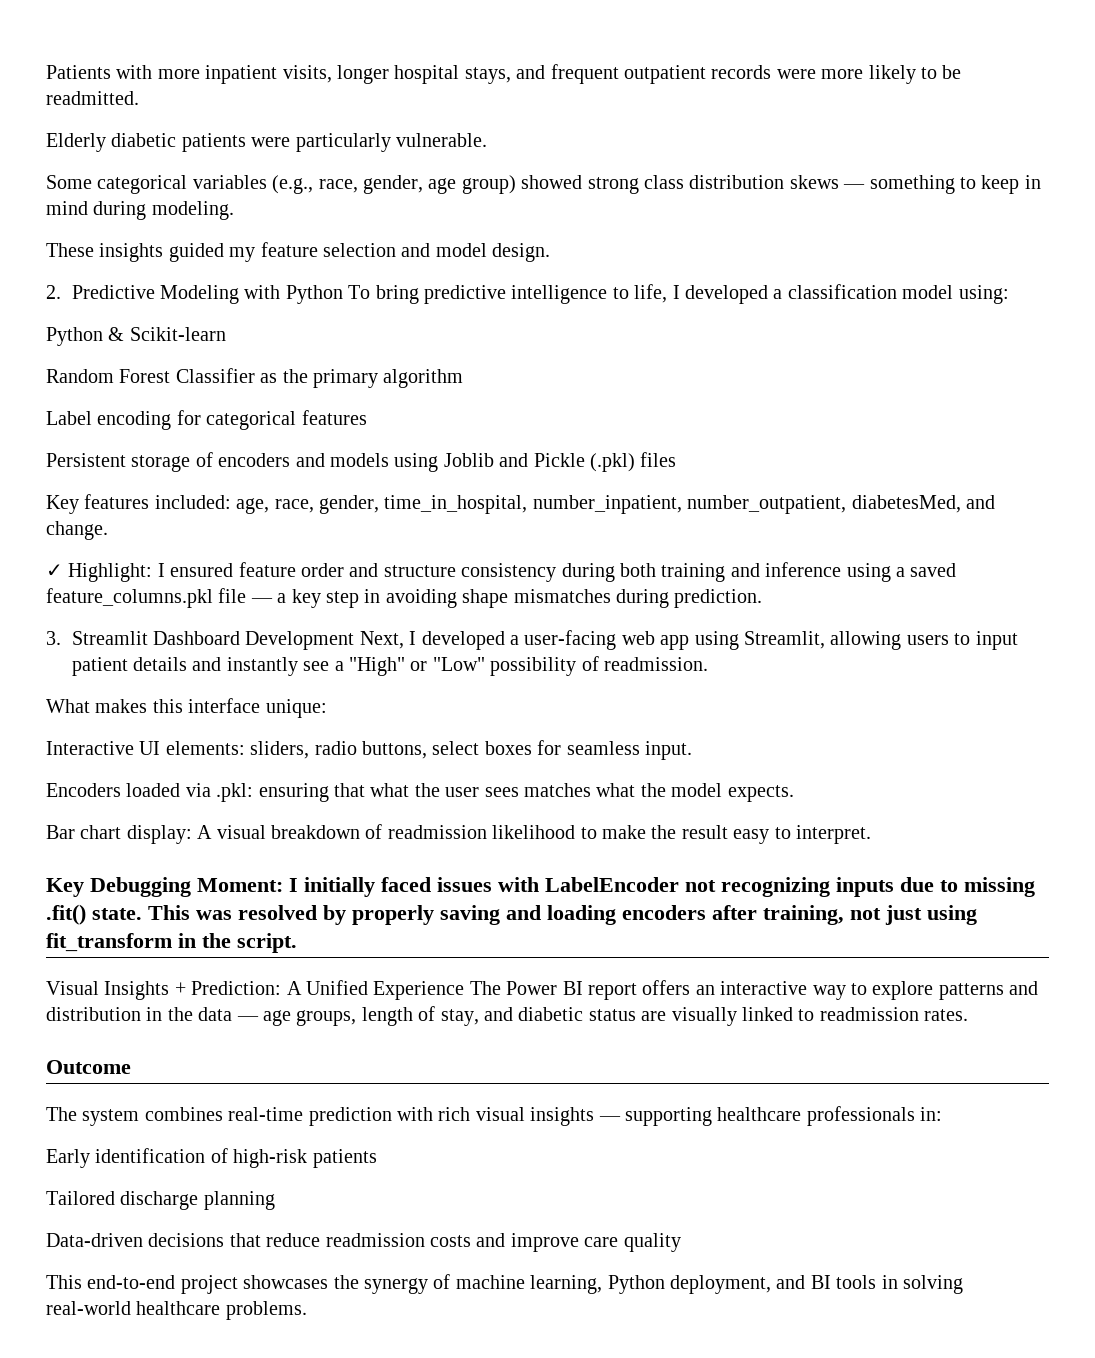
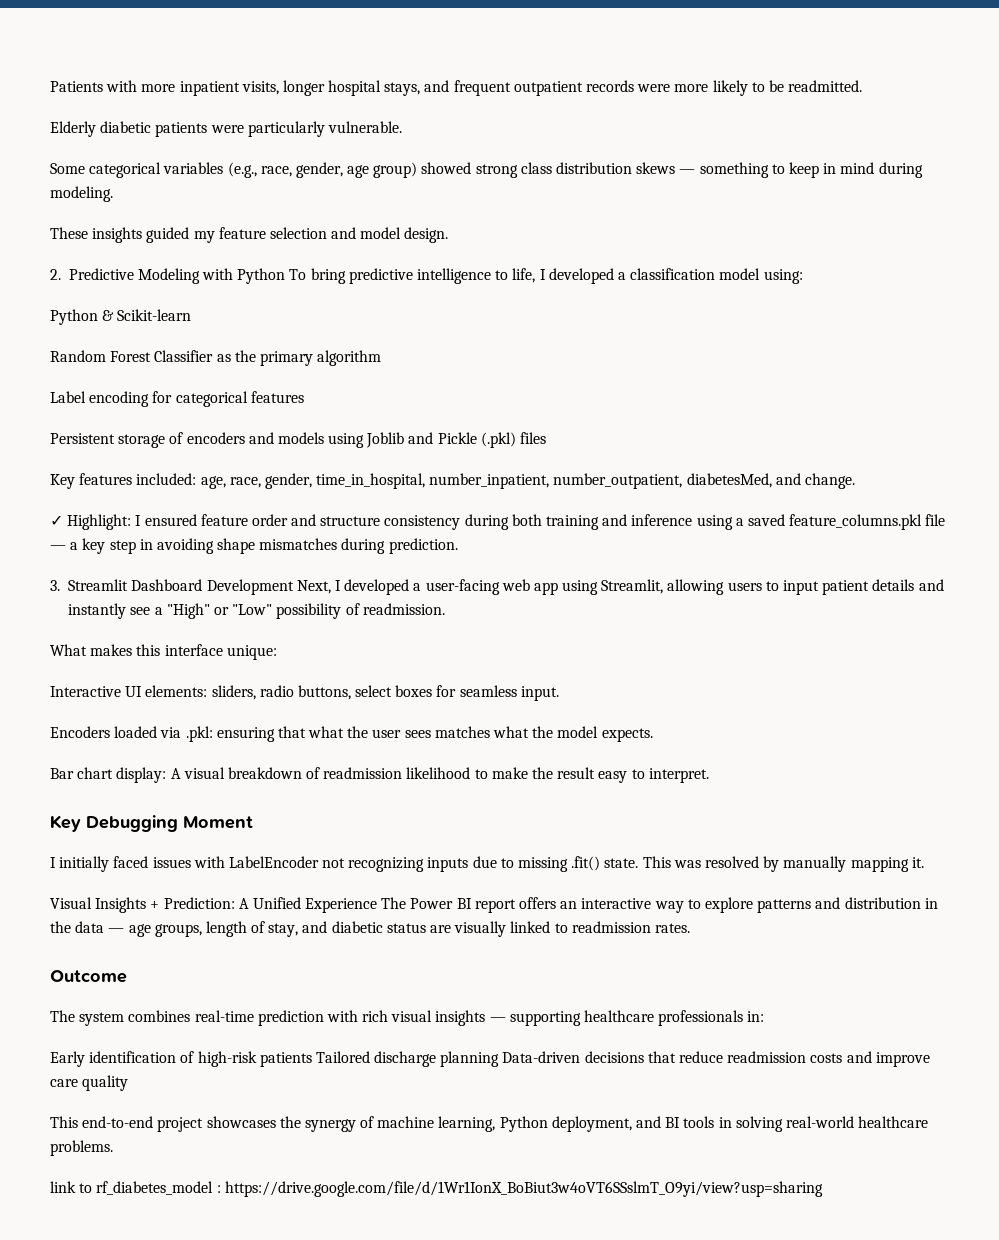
[197,878,283,892] Moment: -> [183,816,253,829] Moment //
[352,905,977,925] [46,933,297,953] properly saving and loading encoders after training, not just using fit_transform in the script. -> [783,856,924,872] manually mapping it.
(377, 1158) // -> (312, 1059) none
(275, 1200) // -> (500, 1059) none
(307, 1310) none -> [50,1181,823,1197] // link to rf_diabetes_model : https://drive.google.com/file/d/1Wr1IonX_BoBiut3w4oVT6SSslmT_O9yi/view?usp=sharing

